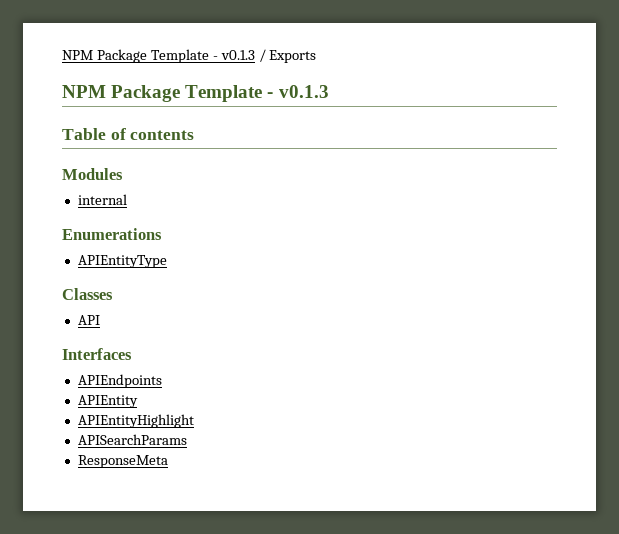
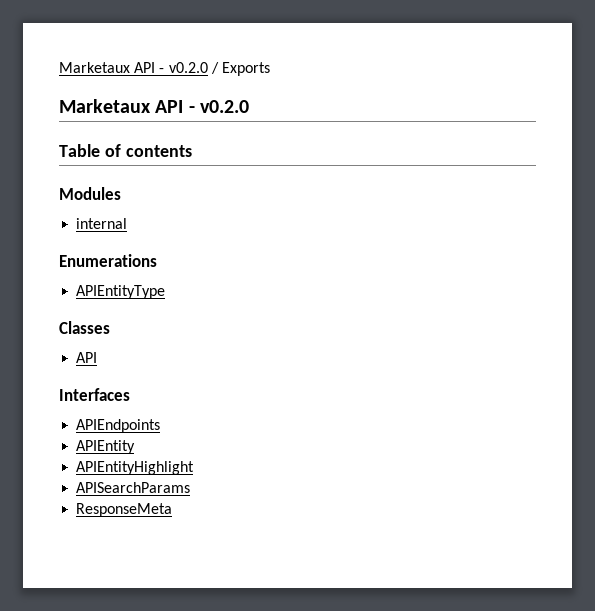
[62,49,317,63] [62,85,329,102] NPM Package Template - v0.1.3 / Exports // NPM Package Template - v0.1.3 -> [59,62,270,76] [59,99,249,113] Marketaux API - v0.2.0 / Exports // Marketaux API - v0.2.0

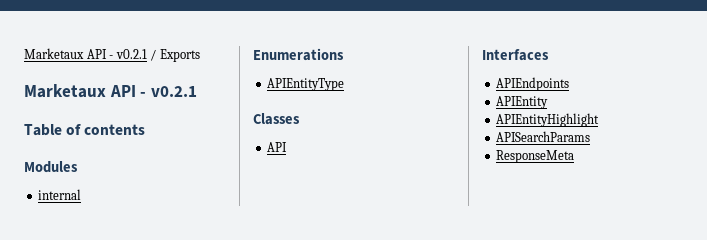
[59,62,208,73] Marketaux API - v0.2.0 -> [24,48,147,59] Marketaux API - v0.2.1
[199,100,249,113] v0.2.0 -> [150,86,197,97] v0.2.1

